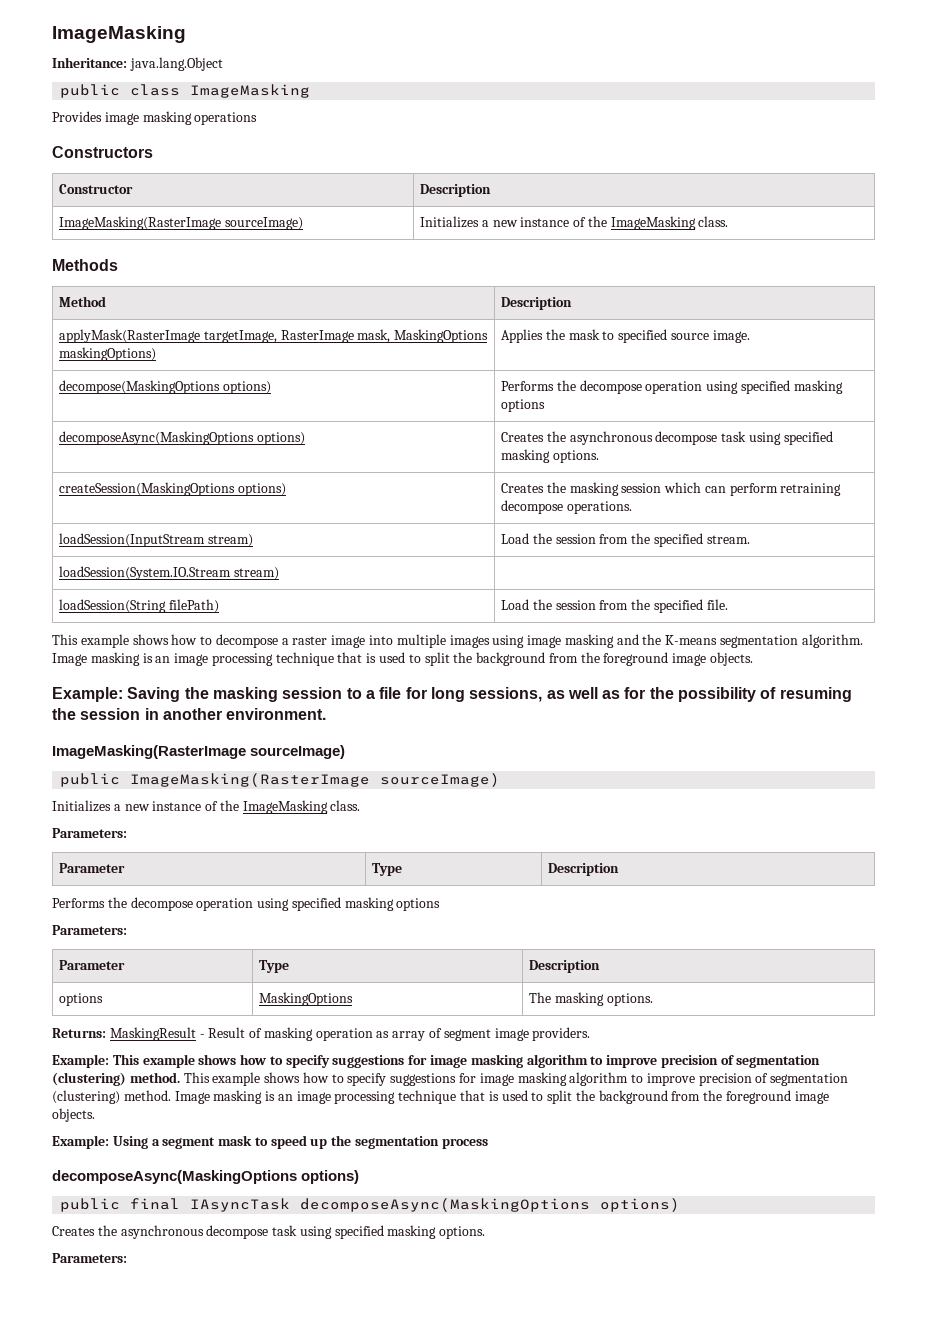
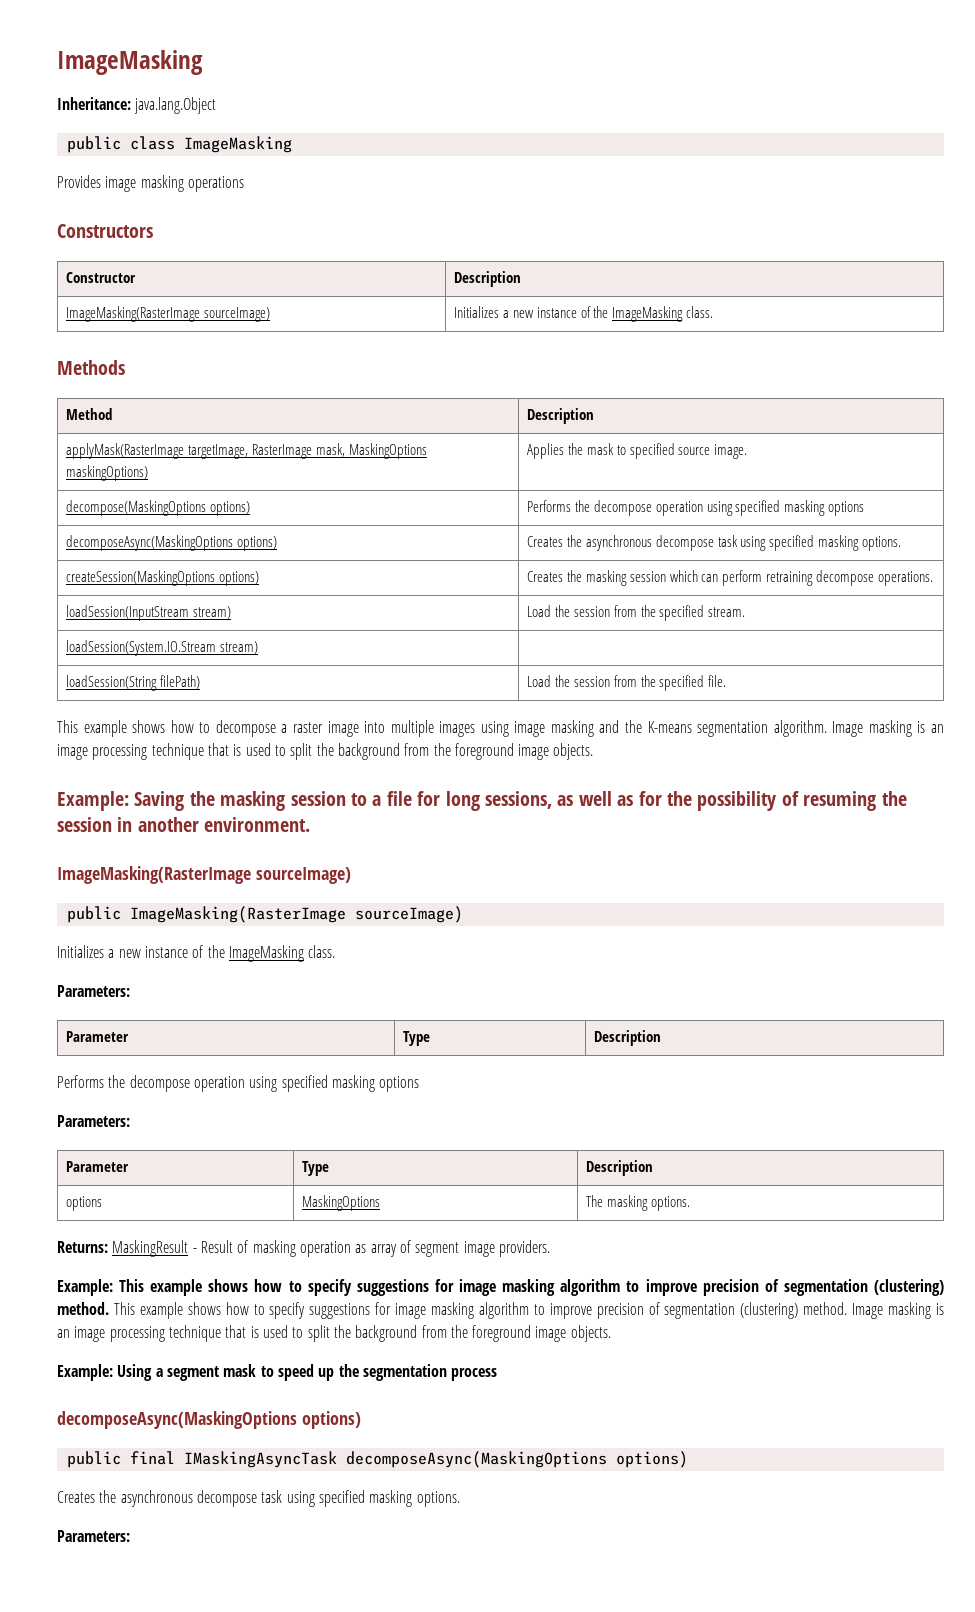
[190,1198,291,1212] IAsyncTask -> [183,1451,337,1468] IMaskingAsyncTask

